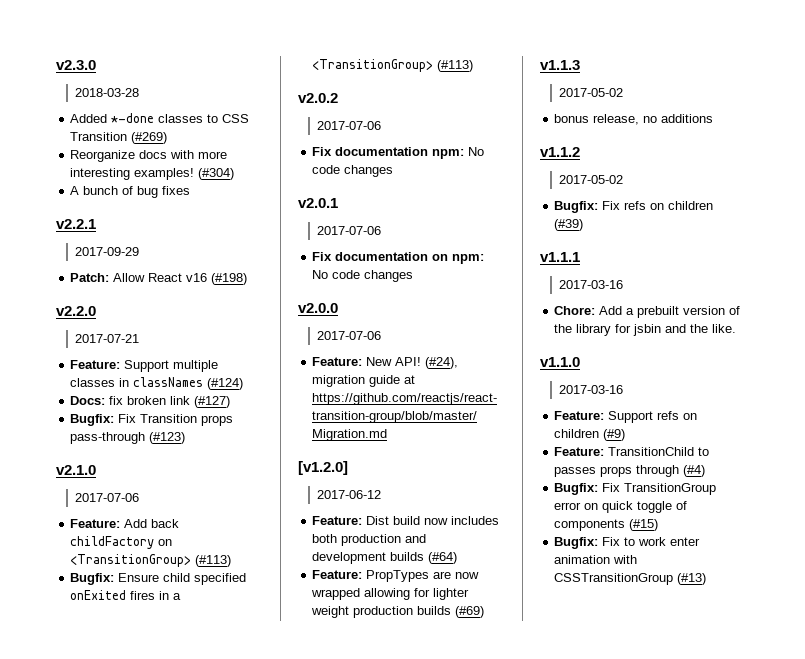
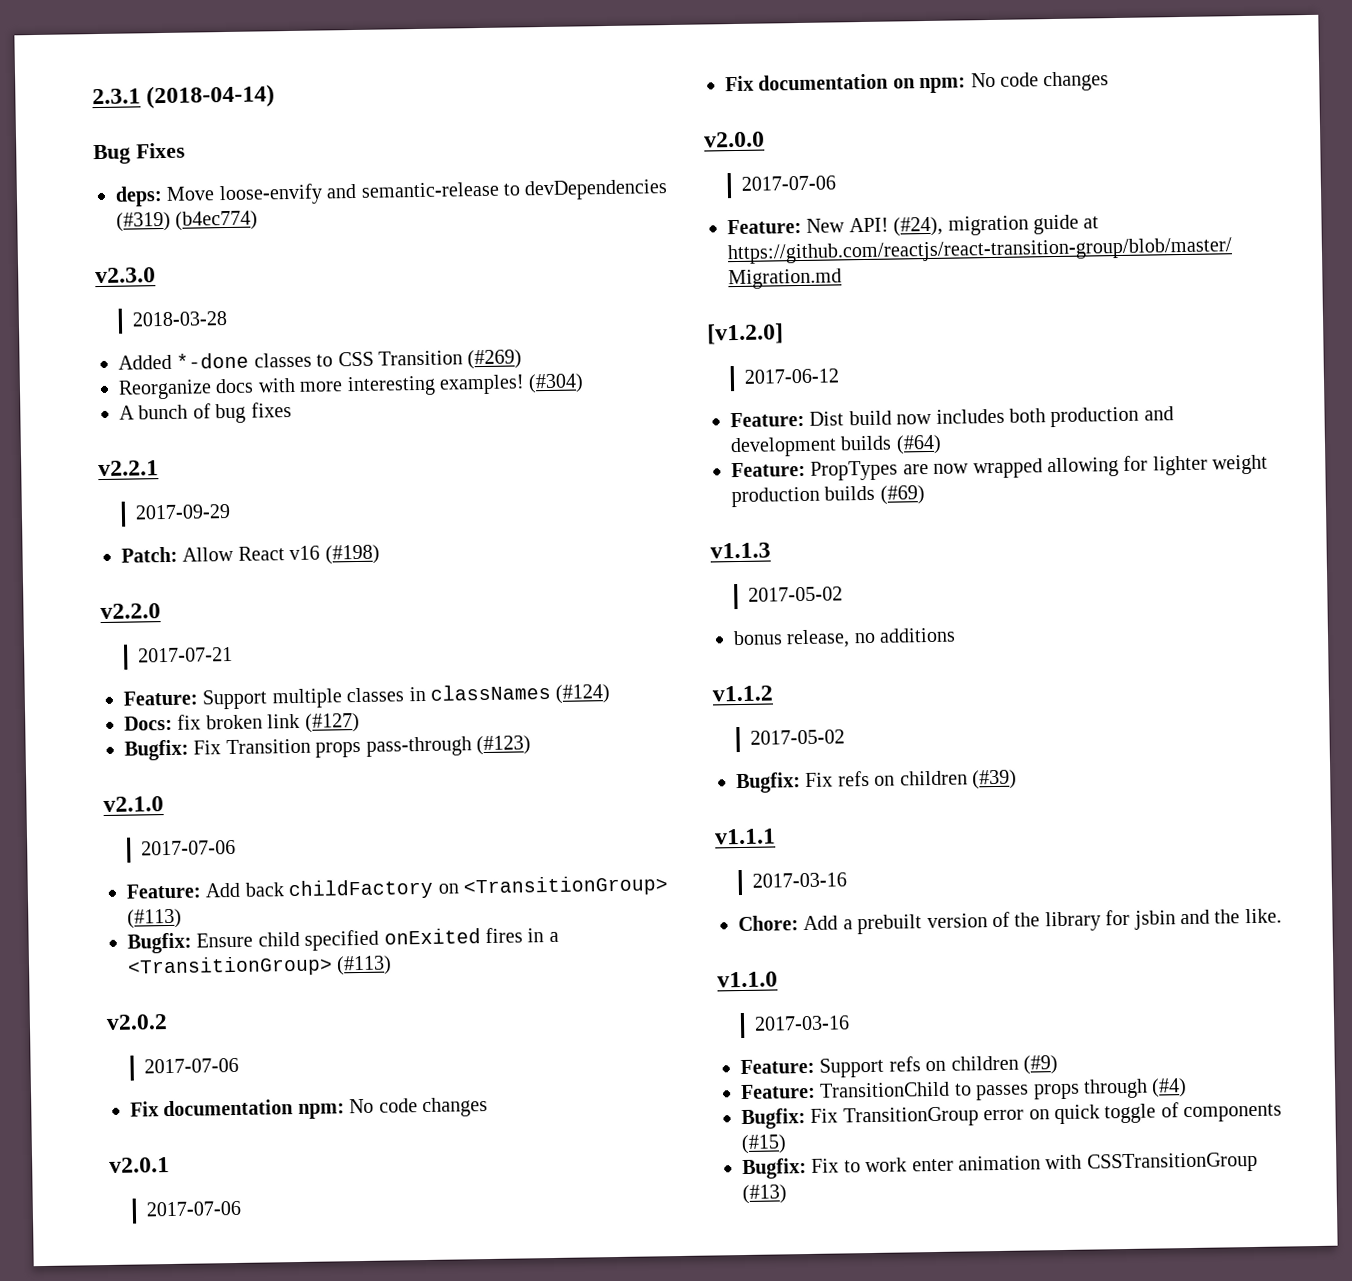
(56, 65) none -> [92,84,276,109] [93,142,185,165] [115,179,669,207] [116,210,259,232] 2.3.1 (2018-04-14) // Bug Fixes // deps: Move loose-envify and semantic-release to devDependencies (#319) (b4ec774) //

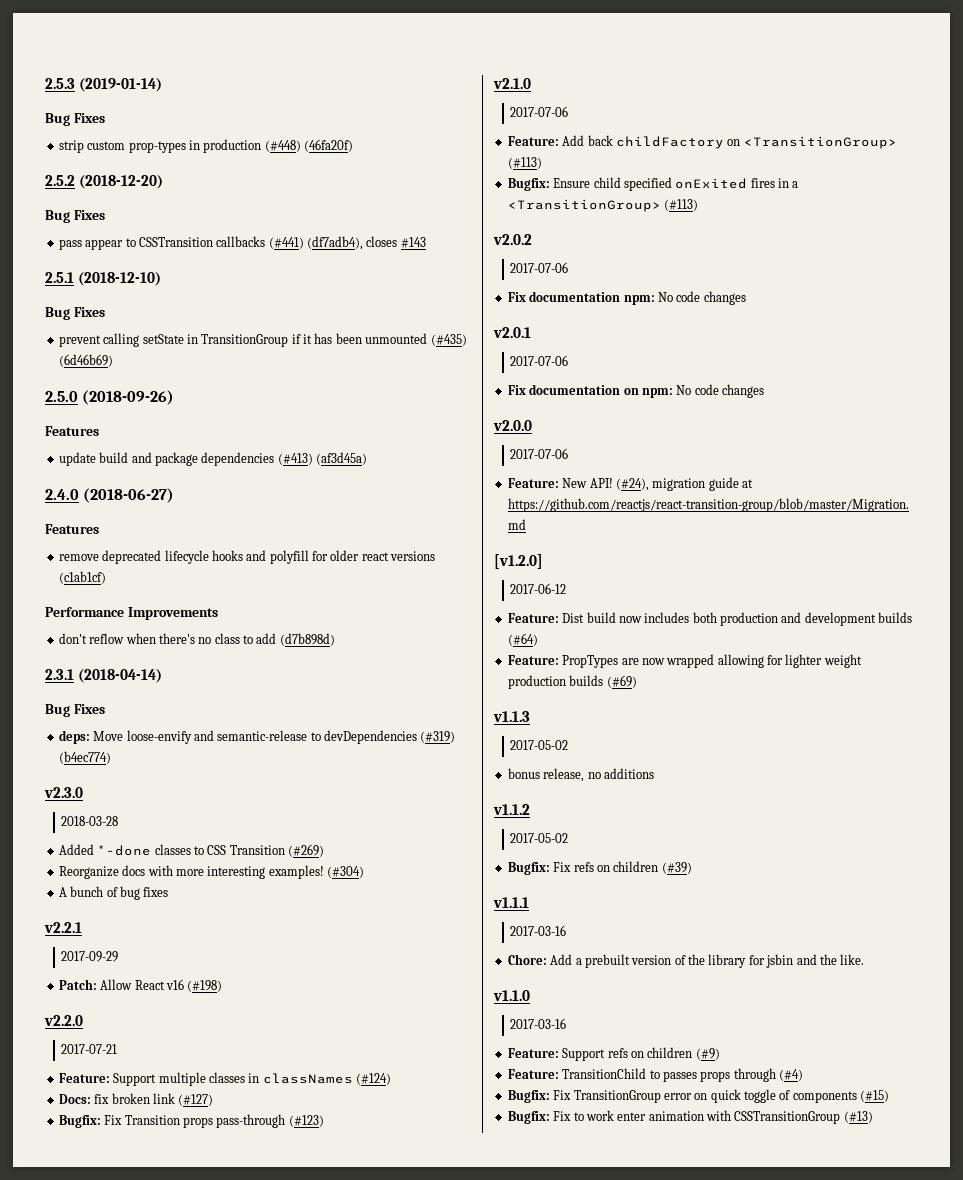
(92, 96) none -> [45,78,162,92] [45,113,105,126] [58,139,353,153] [45,175,163,189] [45,210,105,223] [58,236,426,250] [45,272,161,286] [45,307,105,320] [58,333,467,347] [58,354,113,367] [45,390,175,405] [45,426,99,436] [58,452,367,466] [45,488,175,503] [45,524,99,534] [58,550,436,564] [58,571,106,584] [45,607,218,620] [58,633,335,646] 2.5.3 (2019-01-14) // Bug Fixes // strip custom prop-types in production (#448) (46fa20f) // 2.5.2 (2018-12-20) // Bug Fixes // pass appear to CSSTransition callbacks (#441) (df7adb4), closes #143 // 2.5.1 (2018-12-10) // Bug Fixes // prevent calling setState in TransitionGroup if it has been unmounted (#435) (6d46b69) // 2.5.0 (2018-09-26) // Features // update build and package dependencies (#413) (af3d45a) // 2.4.0 (2018-06-27) // Features // remove deprecated lifecycle hooks and polyfill for older react versions (c1ab1cf) // Performance Improvements // don't reflow when there's no class to add (d7b898d) //

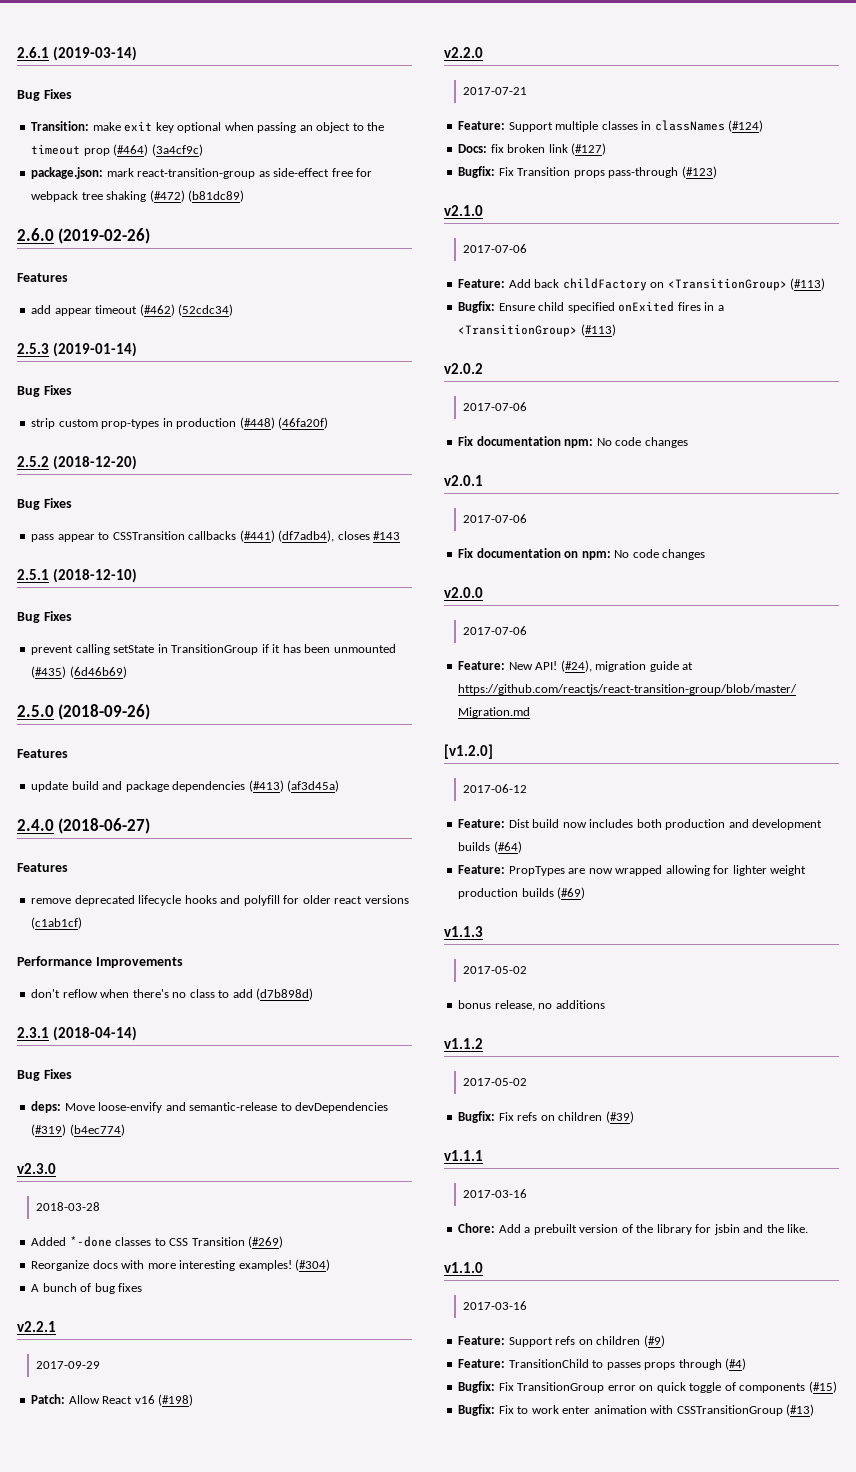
(45, 83) none -> [17,46,138,61] [17,89,72,101] [31,121,385,133] [31,144,203,156] [31,167,373,179] [31,190,245,202] [17,228,151,244] [17,273,68,282] [31,304,234,316] 2.6.1 (2019-03-14) // Bug Fixes // Transition: make exit key optional when passing an object to the timeout prop (#464) (3a4cf9c) // package.json: mark react-transition-group as side-effect free for webpack tree shaking (#472) (b81dc89) // 2.6.0 (2019-02-26) // Features // add appear timeout (#462) (52cdc34) //

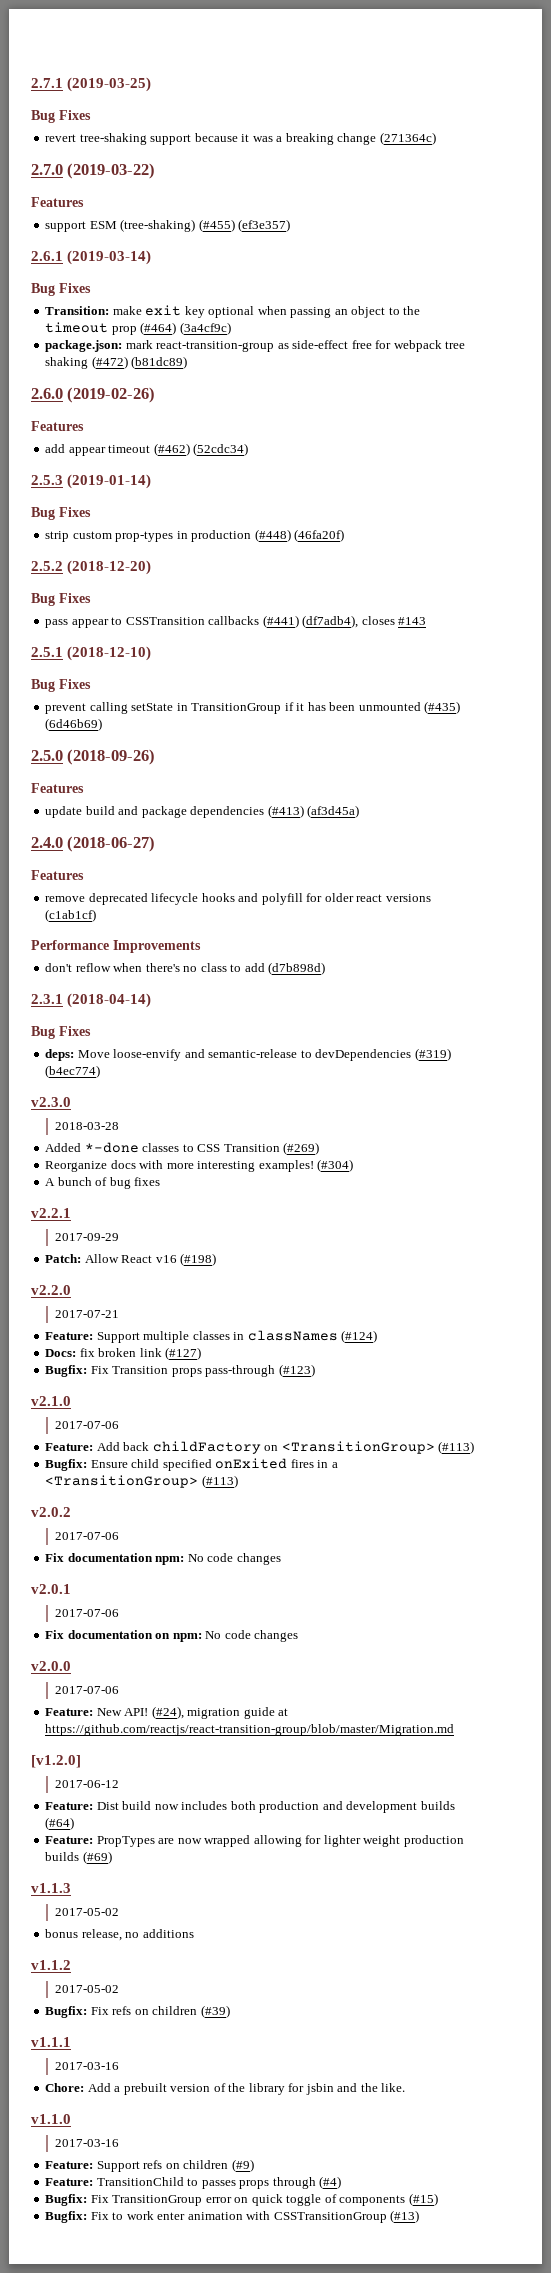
(17, 52) none -> [31,77,152,92] [31,110,91,123] [45,132,436,145] [31,163,156,179] [31,197,84,207] [45,219,291,232] 2.7.1 (2019-03-25) // Bug Fixes // revert tree-shaking support because it was a breaking change (271364c) // 2.7.0 (2019-03-22) // Features // support ESM (tree-shaking) (#455) (ef3e357) //

